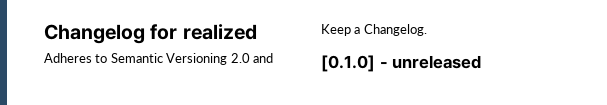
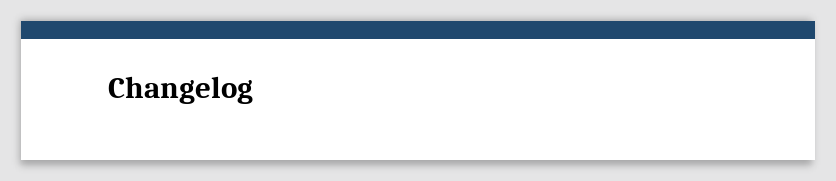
[150,24,257,40] [44,53,273,65] [321,24,427,36] [321,55,482,72] for realized // Adheres to Semantic Versioning 2.0 and Keep a Changelog. // [0.1.0] - unreleased -> (253, 90) none

